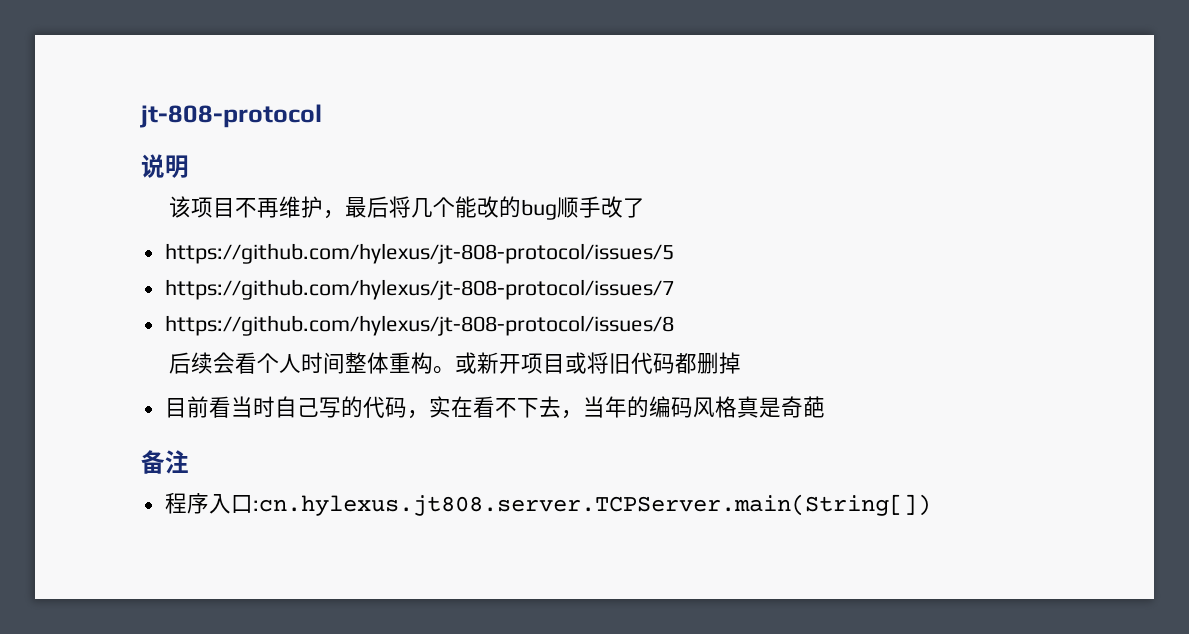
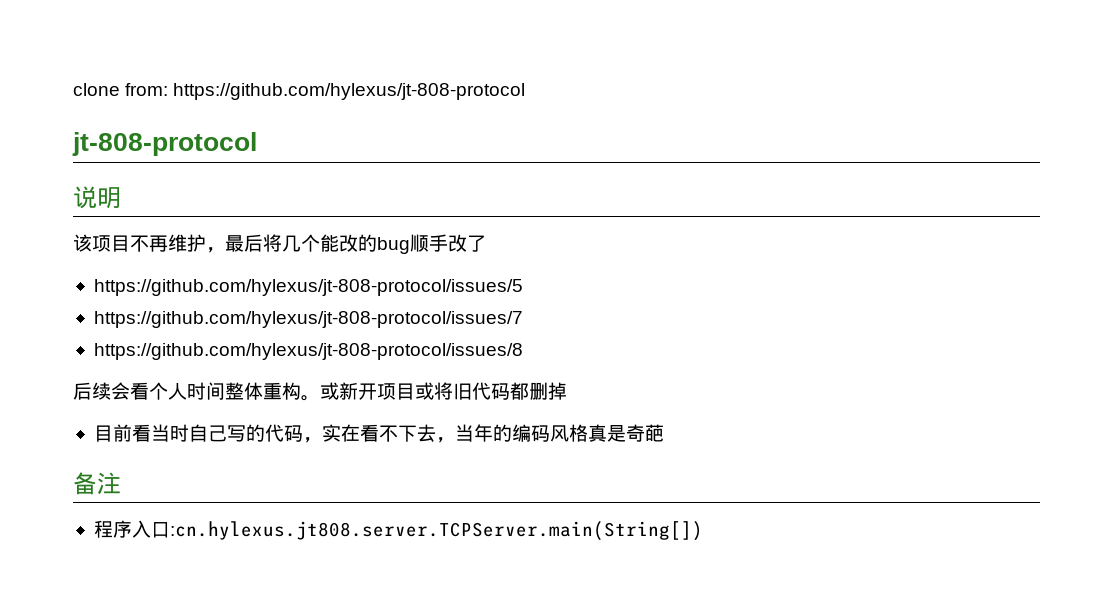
(140, 116) none -> [73,83,526,100] clone from: https://github.com/hylexus/jt-808-protocol //

